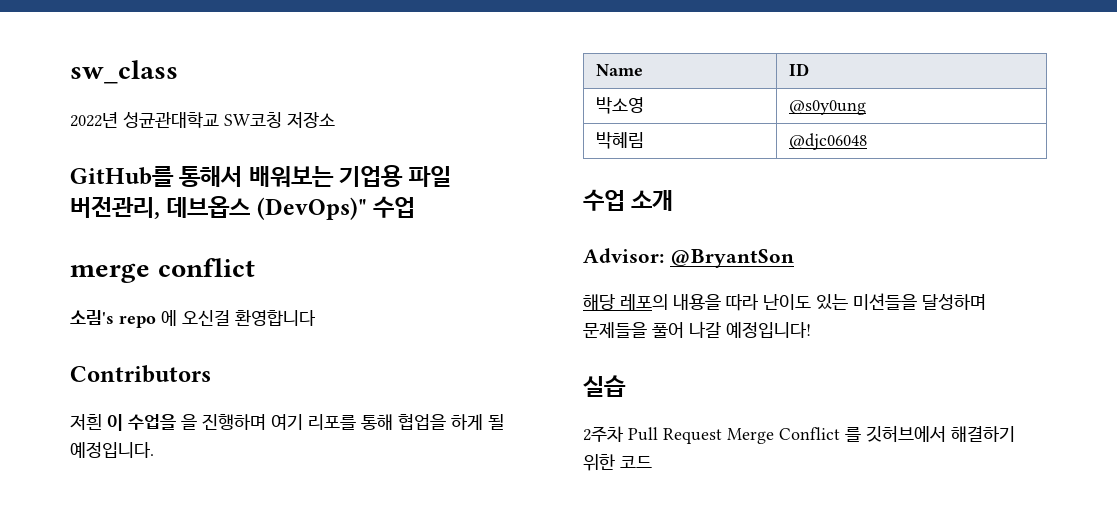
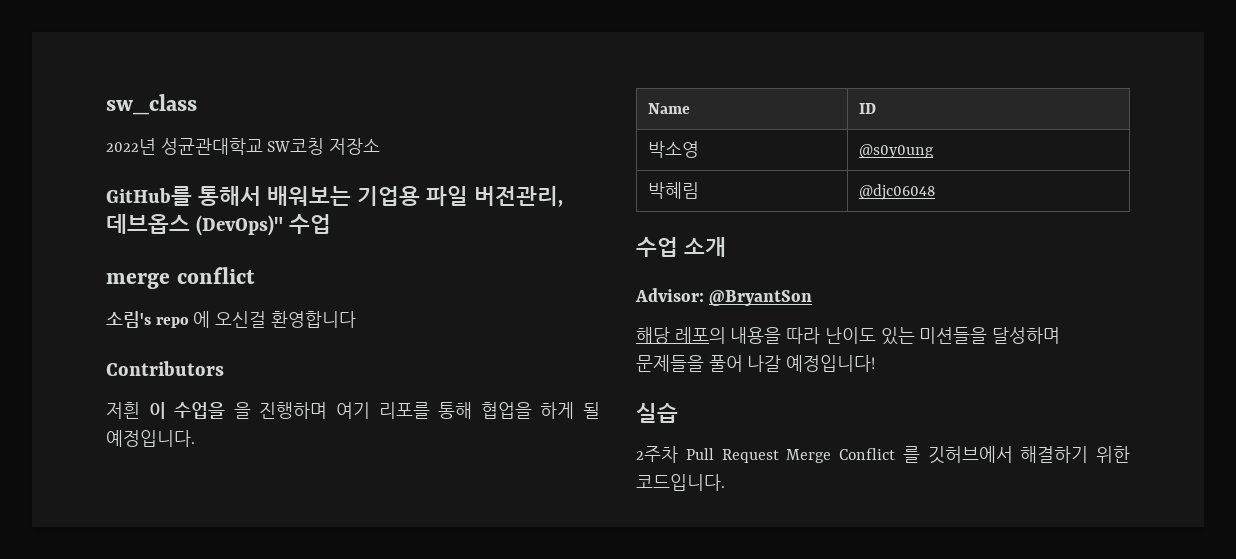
[620,456,652,468] 코드 -> [636,474,725,491] 코드입니다.

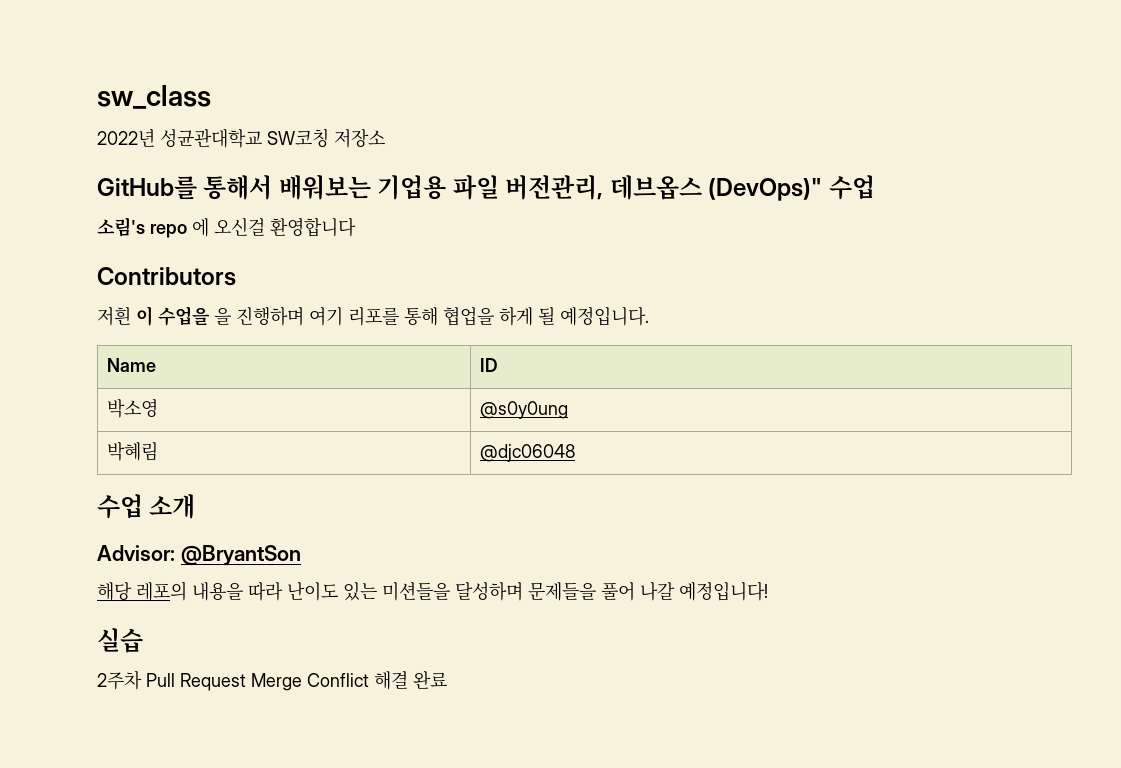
[106,267,255,289] // merge conflict -> (875, 187) none
[902,446,1130,464] [636,474,725,491] 를 깃허브에서 해결하기 위한 코드입니다. -> [374,671,447,690] 해결 완료

